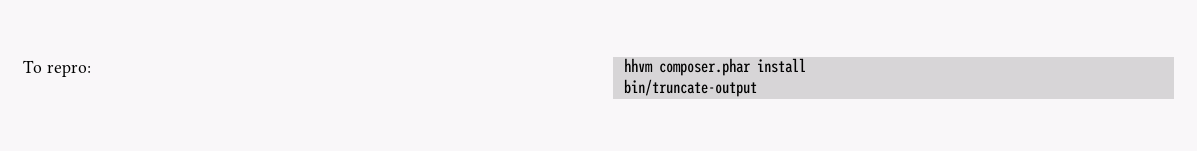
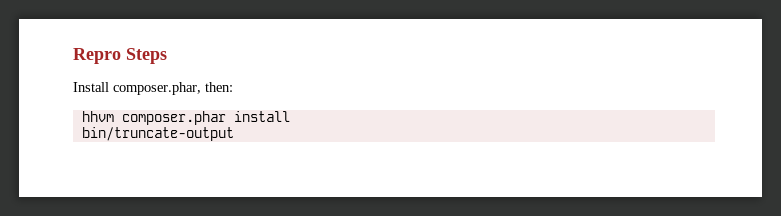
[23,60,91,77] To repro: -> [73,48,167,64] [73,82,233,95] Repro Steps // Install composer.phar, then:

